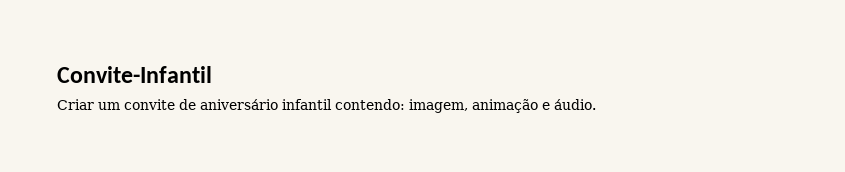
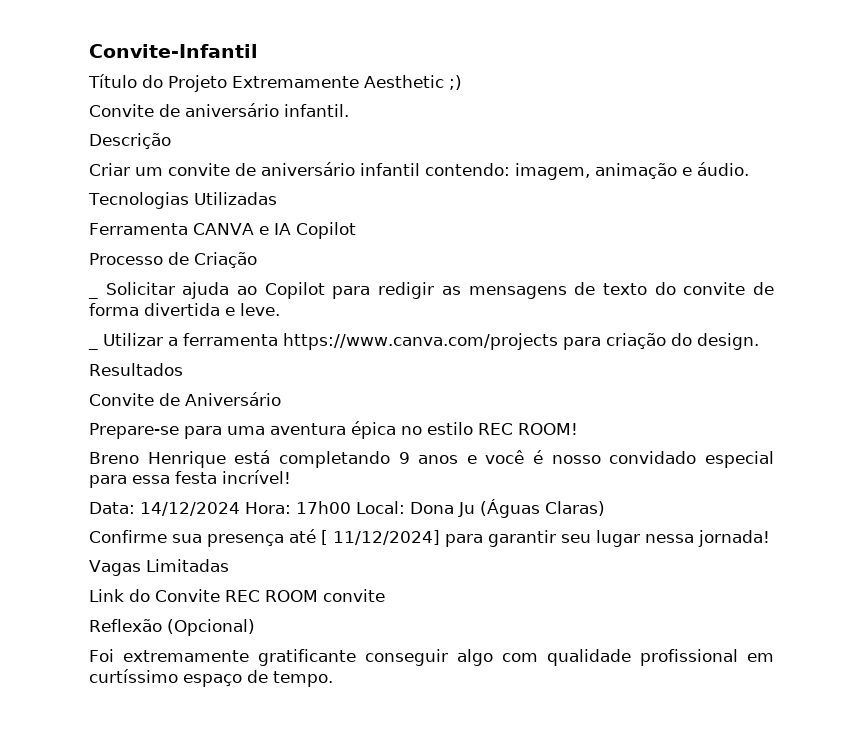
(212, 74) none -> [88,74,462,92] [89,103,349,117] [89,133,171,149] // Título do Projeto Extremamente Aesthetic ;) // Convite de aniversário infantil. // Descrição
(596, 104) none -> [88,192,277,209] [89,222,356,239] [89,252,257,268] [88,295,98,299] [105,282,775,299] [89,303,280,316] [88,346,98,350] [103,333,759,350] [89,363,183,376] [89,392,281,406] [89,421,578,439] [89,450,774,468] [89,470,291,488] [89,499,605,518] [89,529,770,547] [89,559,229,576] [89,589,385,602] [89,619,255,636] [89,649,774,666] [89,669,333,687] // Tecnologias Utilizadas // Ferramenta CANVA e IA Copilot // Processo de Criação // _ Solicitar ajuda ao Copilot para redigir as mensagens de texto do convite de forma divertida e leve. // _ Utilizar a ferramenta https://www.canva.com/projects para criação do design. // Resultados // Convite de Aniversário // Prepare-se para uma aventura épica no estilo REC ROOM! // Breno Henrique está completando 9 anos e você é nosso convidado especial para essa festa incrível! // Data: 14/12/2024 Hora: 17h00 Local: Dona Ju (Águas Claras) // Confirme sua presença até [ 11/12/2024] para garantir seu lugar nessa jornada! // Vagas Limitadas // Link do Convite REC ROOM convite // Reflexão (Opcional) // Foi extremamente gratificante conseguir algo com qualidade profissional em curtíssimo espaço de tempo.

